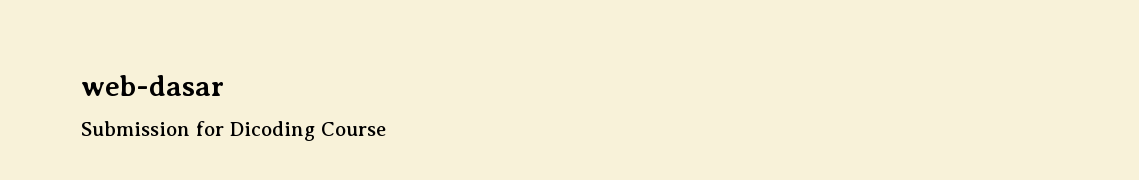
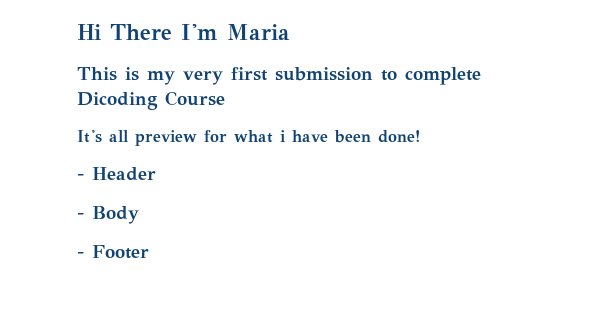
[81,75,224,96] [81,121,387,141] web-dasar // Submission for Dicoding Course -> [77,23,290,40] [77,67,481,85] [77,91,225,110] [77,130,420,146] [77,167,156,181] [77,206,139,224] [77,245,149,259] Hi There I'm Maria // This is my very first submission to complete Dicoding Course // It's all preview for what i have been done! // - Header // - Body // - Footer

